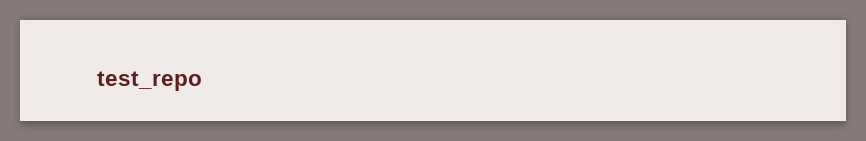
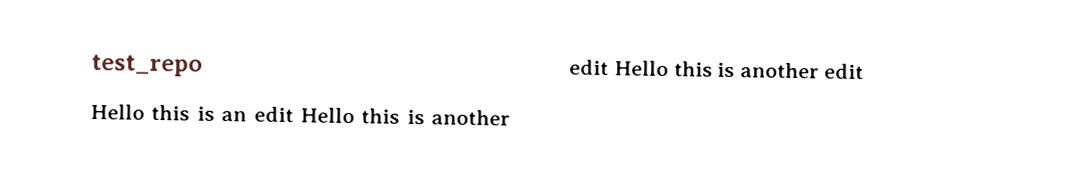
(202, 81) none -> [90,103,510,126] [569,59,865,80] // Hello this is an edit Hello this is another edit Hello this is another edit

